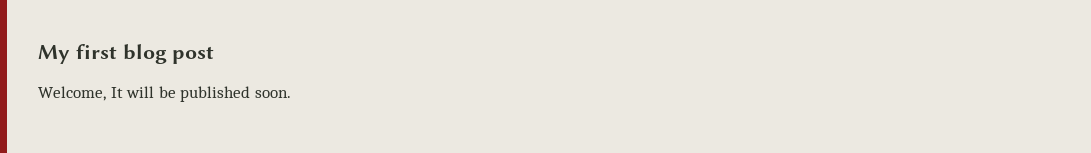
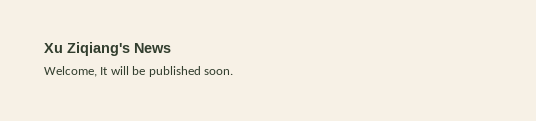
[38,44,215,64] My first blog post -> [44,42,171,56] Xu Ziqiang's News

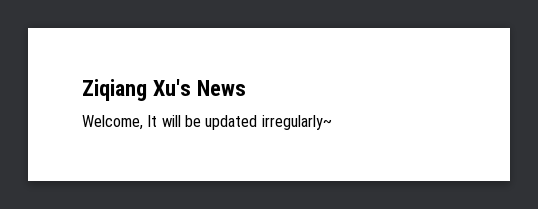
[44,42,130,56] Xu Ziqiang's -> [82,79,191,101] Ziqiang Xu's
[148,66,233,77] published soon. -> [205,115,332,130] updated irregularly~

